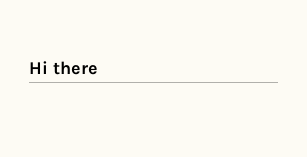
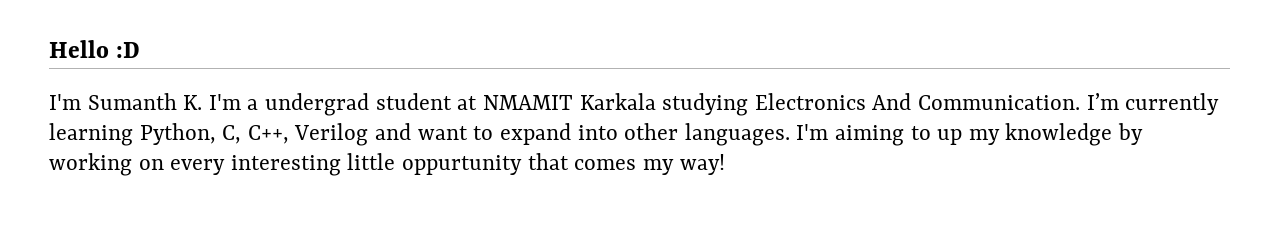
[29,61,98,75] Hi there -> [49,40,141,58] [49,93,1220,116] [49,123,1144,146] [49,153,725,176] Hello :D // I'm Sumanth K. I'm a undergrad student at NMAMIT Karkala studying Electronics And Communication. I’m currently learning Python, C, C++, Verilog and want to expand into other languages. I'm aiming to up my knowledge by working on every interesting little oppurtunity that comes my way!

